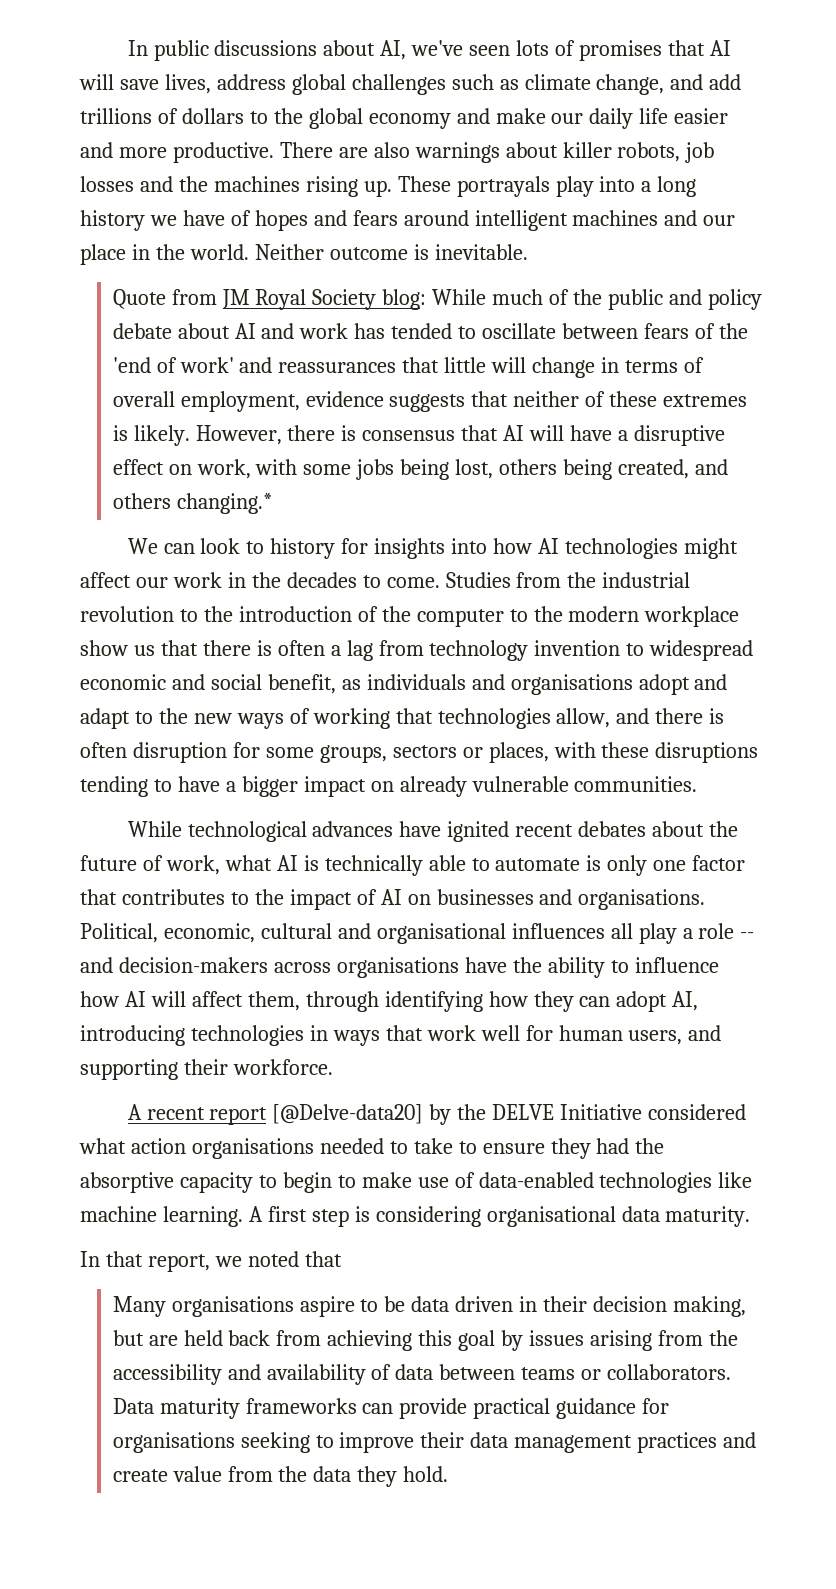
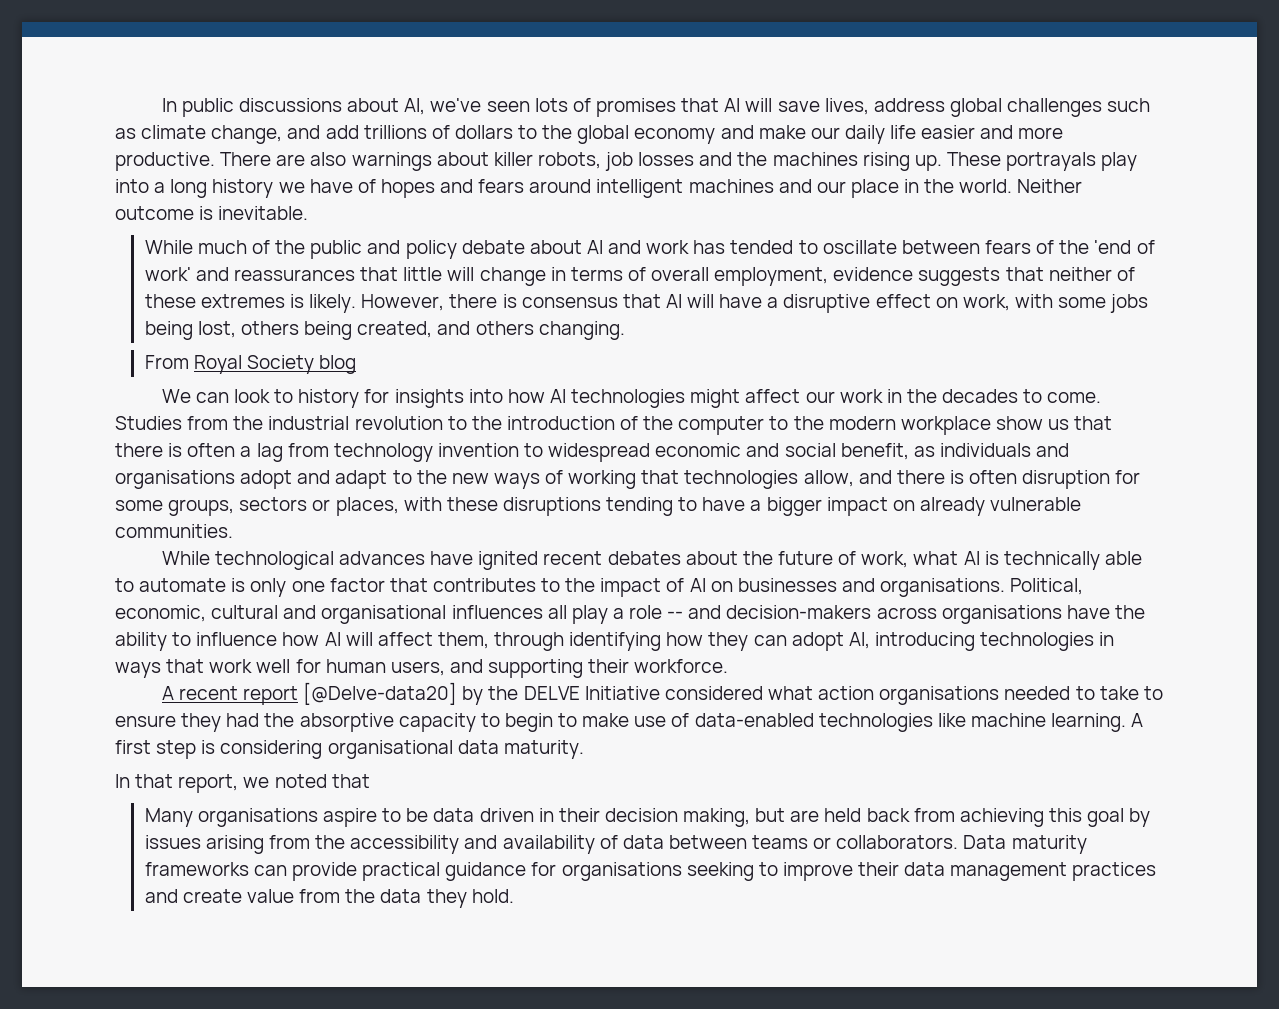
[112,289,427,310] Quote from JM Royal Society blog: -> (309, 213) none
[176,493,272,514] changing.* -> [538,321,625,340] [144,355,357,374] changing. // From Royal Society blog

